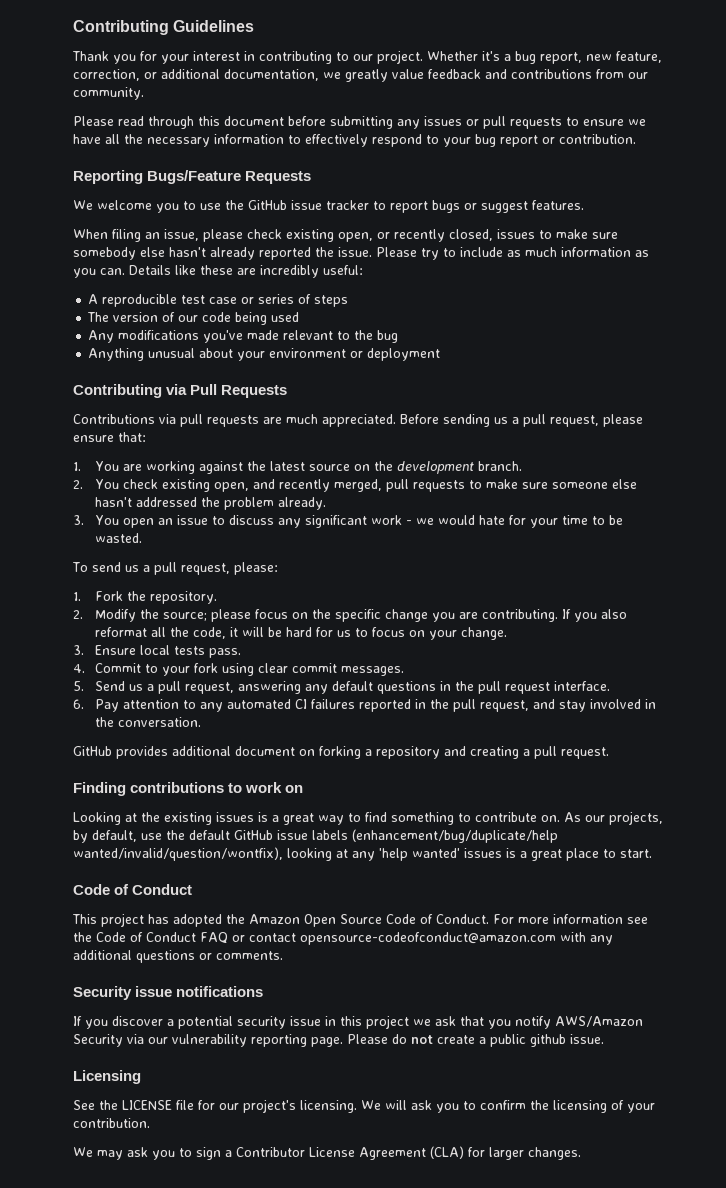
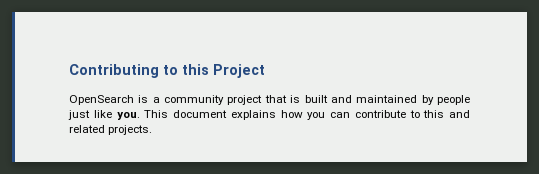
[73,20,255,35] [72,50,662,64] [73,69,648,82] [73,87,144,100] [73,116,646,129] [73,134,636,147] [73,170,312,184] [73,200,584,213] [73,229,618,242] [73,247,649,260] [73,265,363,278] [88,294,349,307] [87,312,300,325] [88,330,399,343] [88,348,441,361] [73,384,288,398] [73,414,643,427] [73,432,146,442] [73,461,523,474] [73,479,638,492] [95,497,327,510] [73,515,624,528] [95,533,143,543] [72,562,278,575] [73,591,218,604] [73,609,628,622] [95,627,508,640] [73,645,242,658] [73,663,405,676] [73,681,611,694] [73,699,657,712] [95,717,202,727] [73,746,609,759] [73,782,304,796] [73,811,663,825] [73,829,558,843] [73,847,652,861] [73,884,193,895] [72,913,648,927] [73,932,613,945] [73,950,283,963] [73,986,264,1000] [73,1015,643,1029] [73,1034,604,1047] [73,1070,141,1084] [73,1099,655,1113] [73,1118,150,1128] [73,1146,581,1160] Contributing Guidelines // Thank you for your interest in contributing to our project. Whether it's a bug report, new feature, correction, or additional documentation, we greatly value feedback and contributions from our community. // Please read through this document before submitting any issues or pull requests to ensure we have all the necessary information to effectively respond to your bug report or contribution. // Reporting Bugs/Feature Requests // We welcome you to use the GitHub issue tracker to report bugs or suggest features. // When filing an issue, please check existing open, or recently closed, issues to make sure somebody else hasn't already reported the issue. Please try to include as much information as you can. Details like these are incredibly useful: // A reproducible test case or series of steps // The version of our code being used // Any modifications you've made relevant to the bug // Anything unusual about your environment or deployment // Contributing via Pull Requests // Contributions via pull requests are much appreciated. Before sending us a pull request, please ensure that: // 1. You are working against the latest source on the development branch. // 2. You check existing open, and recently merged, pull requests to make sure someone else hasn't addressed the problem already. // 3. You open an issue to discuss any significant work - we would hate for your time to be wasted. // To send us a pull request, please: // 1. Fork the repository. // 2. Modify the source; please focus on the specific change you are contributing. If you also reformat all the code, it will be hard for us to focus on your change. // 3. Ensure local tests pass. // 4. Commit to your fork using clear commit messages. // 5. Send us a pull request, answering any default questions in the pull request interface. // 6. Pay attention to any automated CI failures reported in the pull request, and stay involved in the conversation. // GitHub provides additional document on forking a repository and creating a pull request. // Finding contributions to work on // Looking at the existing issues is a great way to find something to contribute on. As our projects, by default, use the default GitHub issue labels (enhancement/bug/duplicate/help wanted/invalid/question/wontfix), looking at any 'help wanted' issues is a great place to start. // Code of Conduct // This project has adopted the Amazon Open Source Code of Conduct. For more information see the Code of Conduct FAQ or contact opensource-codeofconduct@amazon.com with any additional questions or comments. // Security issue notifications // If you discover a potential security issue in this project we ask that you notify AWS/Amazon Security via our vulnerability reporting page. Please do not create a public github issue. // Licensing // See the LICENSE file for our project's licensing. We will ask you to confirm the licensing of your contribution. // We may ask you to sign a Contributor License Agreement (CLA) for larger changes. -> [69,64,265,78] [69,95,471,105] [68,110,470,120] [69,125,153,135] Contributing to this Project // OpenSearch is a community project that is built and maintained by people just like you. This document explains how you can contribute to this and related projects.

